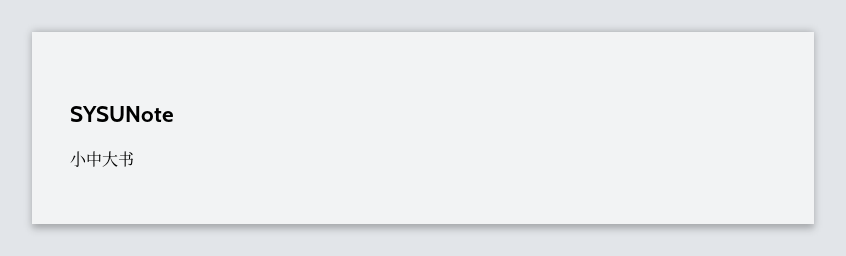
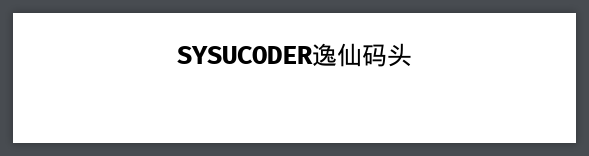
[70,106,174,122] [70,151,134,167] SYSUNote // 小中大书 -> [177,43,412,67] SYSUCODER逸仙码头

